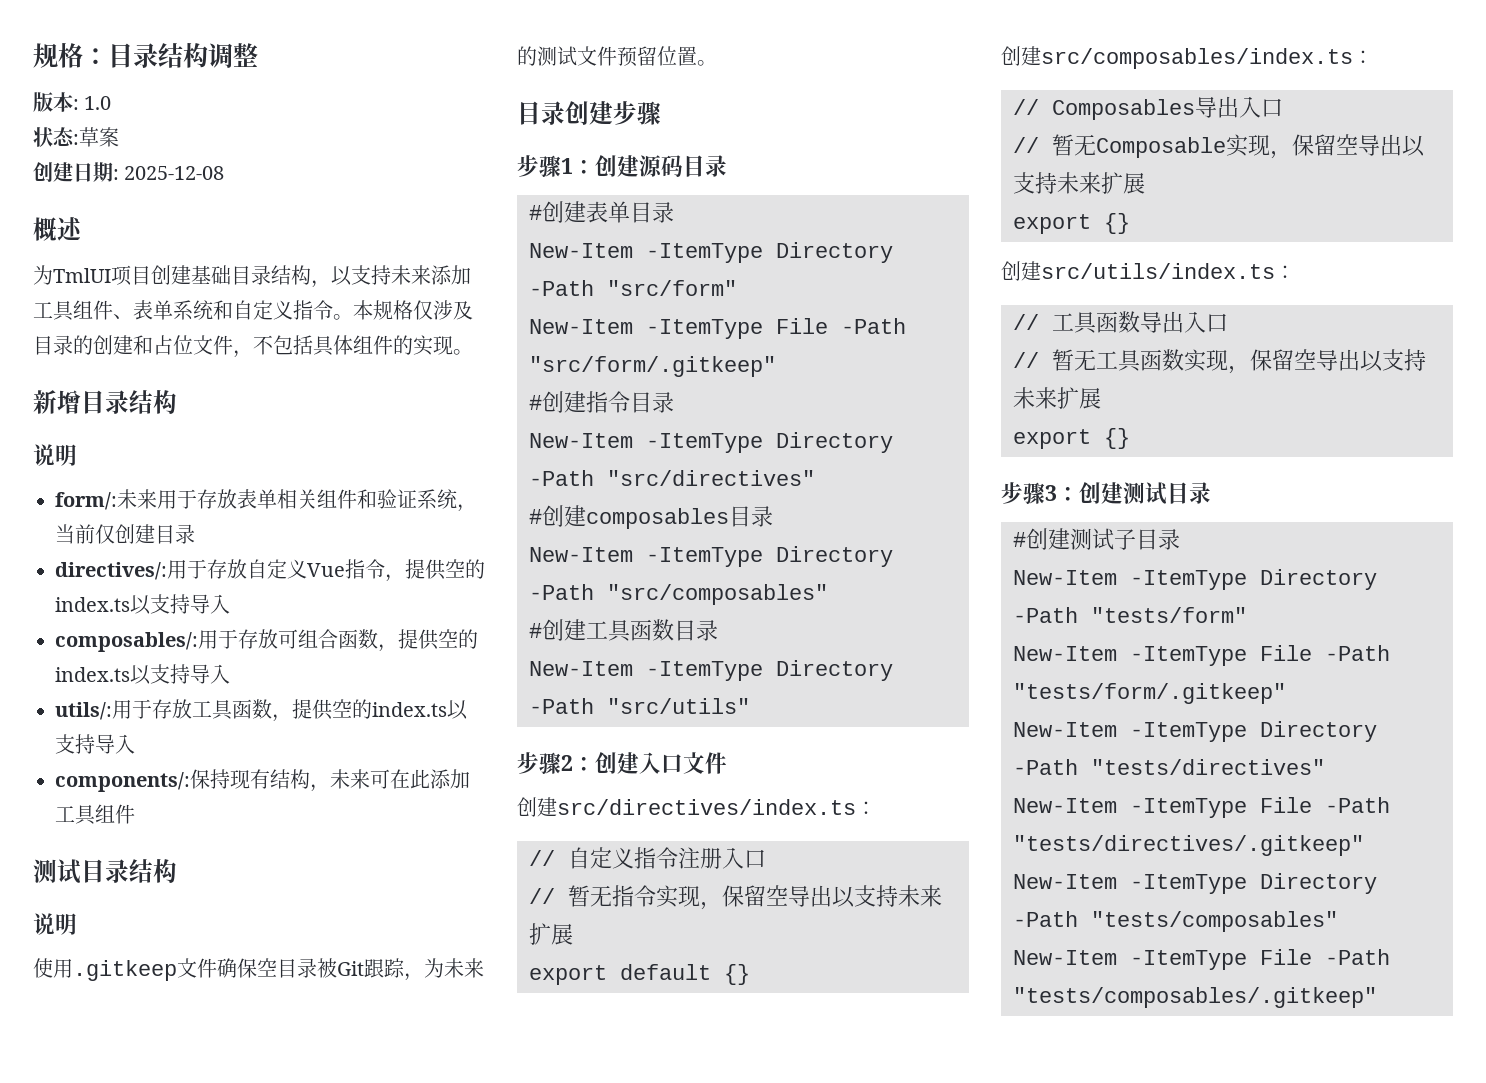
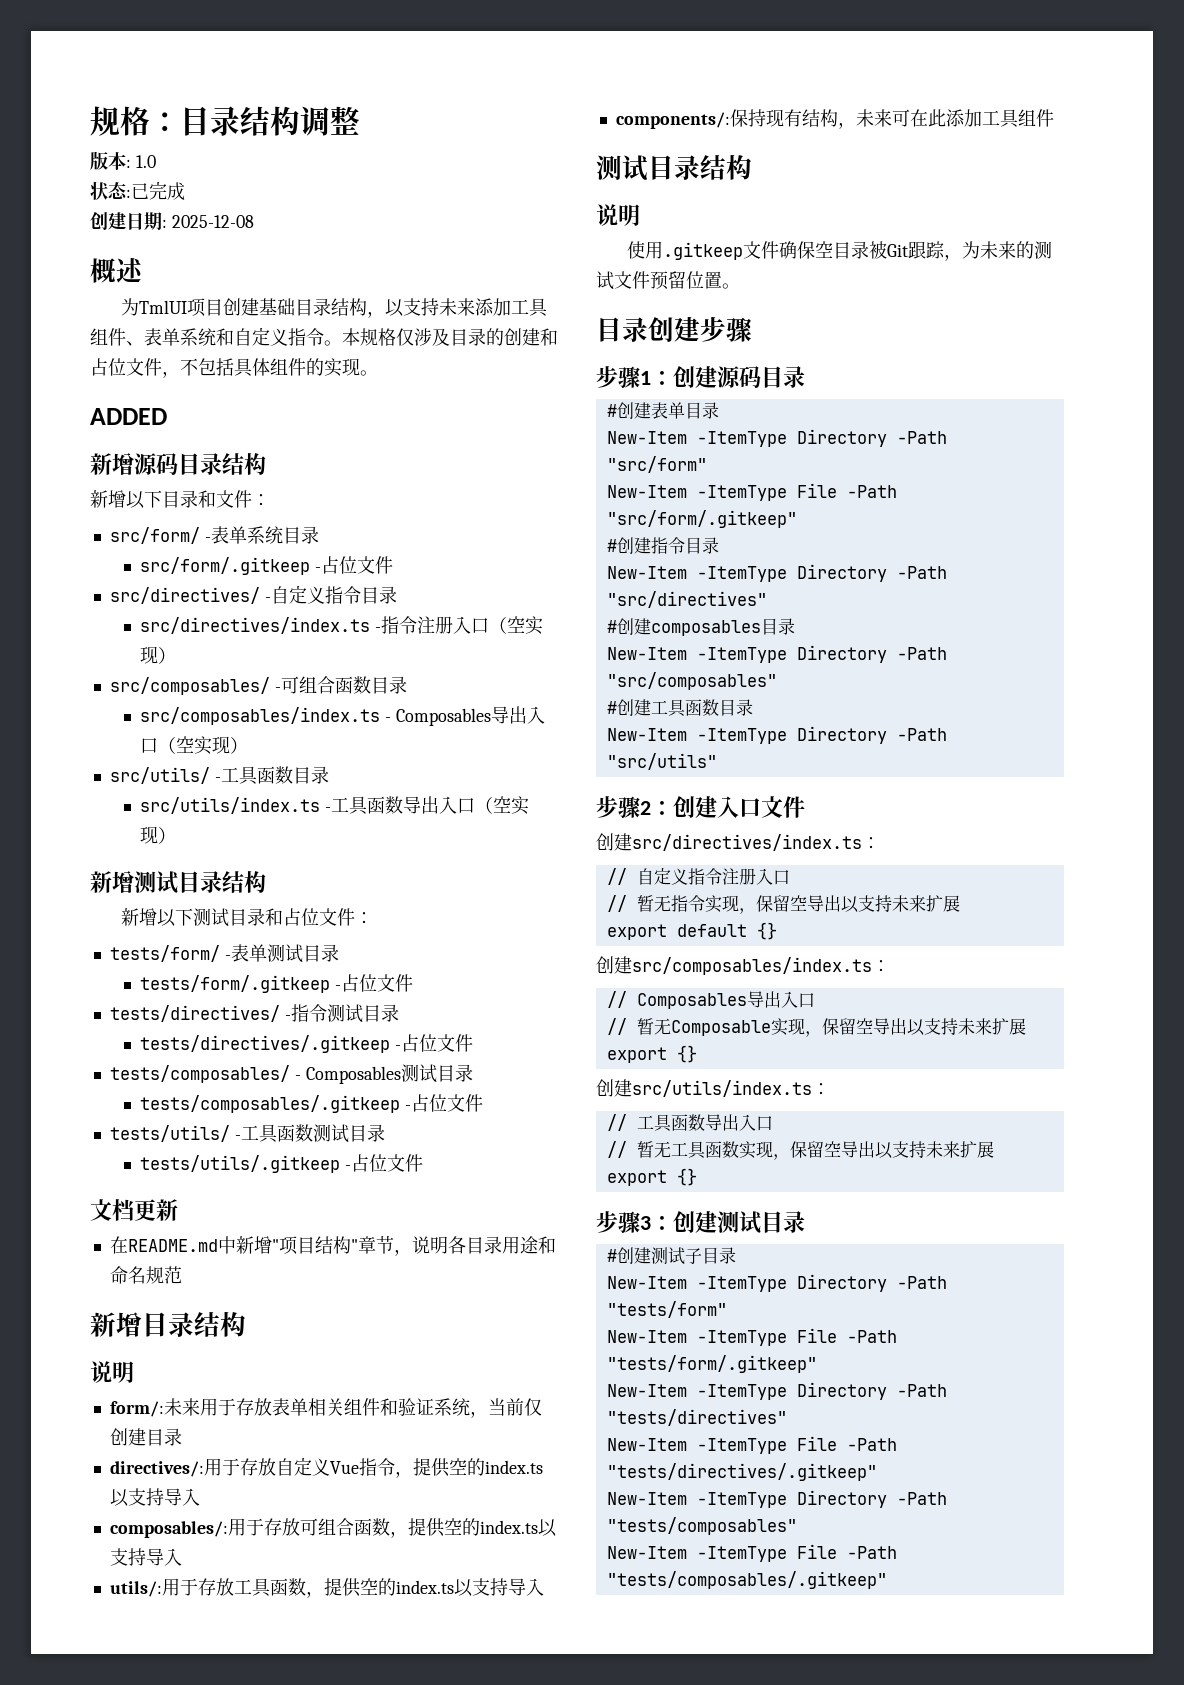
[79,127,119,147] 草案 -> [131,181,185,200] 已完成
(473, 352) none -> [90,408,167,425] [90,453,266,475] [90,490,270,509] [109,526,319,544] [140,556,394,575] [109,585,397,604] [140,616,544,635] [140,646,177,664] [109,676,407,695] [140,706,546,726] [140,736,249,755] [109,766,329,785] [140,796,530,815] [140,826,177,844] [90,871,266,894] [121,908,374,927] [109,944,339,963] [140,974,414,993] [109,1004,399,1023] [140,1034,474,1053] [109,1064,473,1084] [140,1094,484,1113] [109,1124,385,1143] [140,1154,424,1173] [90,1199,178,1221] [109,1236,556,1256] [109,1266,182,1284] // ADDED // 新增源码目录结构 // 新增以下目录和文件： // src/form/ -表单系统目录 // src/form/.gitkeep -占位文件 // src/directives/ -自定义指令目录 // src/directives/index.ts -指令注册入口（空实现） // src/composables/ -可组合函数目录 // src/composables/index.ts - Composables导出入口（空实现） // src/utils/ -工具函数目录 // src/utils/index.ts -工具函数导出入口（空实现） // 新增测试目录结构 // 新增以下测试目录和占位文件： // tests/form/ -表单测试目录 // tests/form/.gitkeep -占位文件 // tests/directives/ -指令测试目录 // tests/directives/.gitkeep -占位文件 // tests/composables/ - Composables测试目录 // tests/composables/.gitkeep -占位文件 // tests/utils/ -工具函数测试目录 // tests/utils/.gitkeep -占位文件 // 文档更新 // 在README.md中新增"项目结构"章节，说明各目录用途和命名规范

